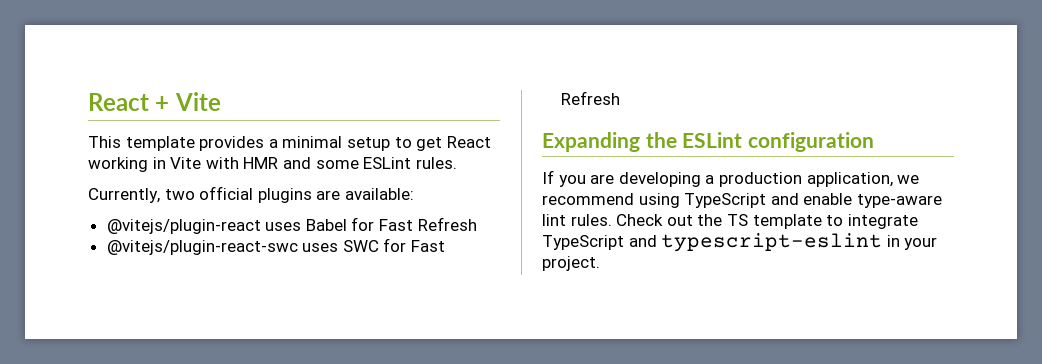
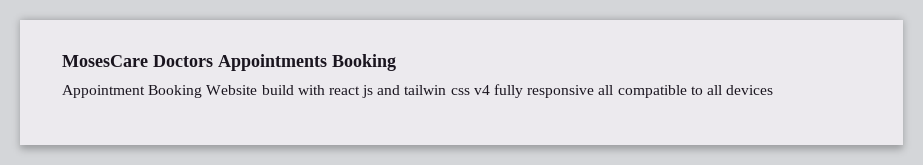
[88,92,221,111] [88,136,491,151] [88,157,457,172] [88,186,414,203] [106,217,477,234] [106,238,446,255] [560,91,620,105] [542,132,875,152] [542,170,920,187] [542,193,942,208] [542,214,918,229] [542,233,938,252] [542,256,600,271] React + Vite // This template provides a minimal setup to get React working in Vite with HMR and some ESLint rules. // Currently, two official plugins are available: // @vitejs/plugin-react uses Babel for Fast Refresh // @vitejs/plugin-react-swc uses SWC for Fast Refresh // Expanding the ESLint configuration // If you are developing a production application, we recommend using TypeScript and enable type-aware lint rules. Check out the TS template to integrate TypeScript and typescript-eslint in your project. -> [62,54,396,71] [62,84,774,98] MosesCare Doctors Appointments Booking // Appointment Booking Website build with react js and tailwin css v4 fully responsive all compatible to all devices

